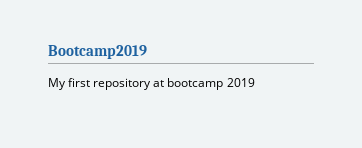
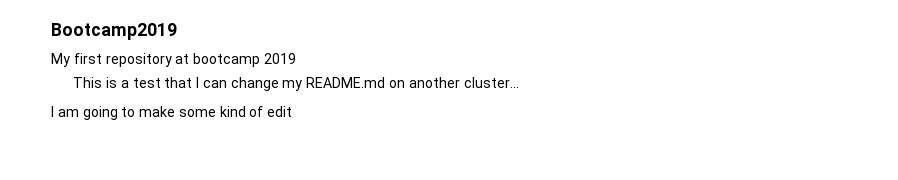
(255, 82) none -> [73,77,519,91] [51,106,293,120] // This is a test that I can change my README.md on another cluster... // I am going to make some kind of edit

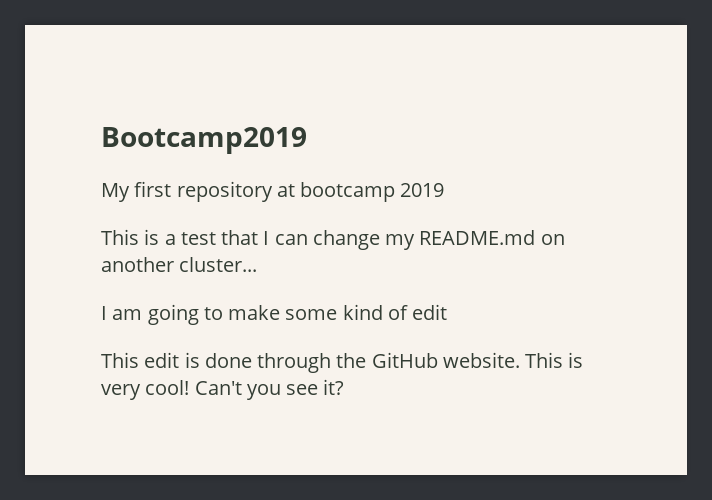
(293, 111) none -> [101,352,584,373] [101,379,345,400] // This edit is done through the GitHub website. This is very cool! Can't you see it?

